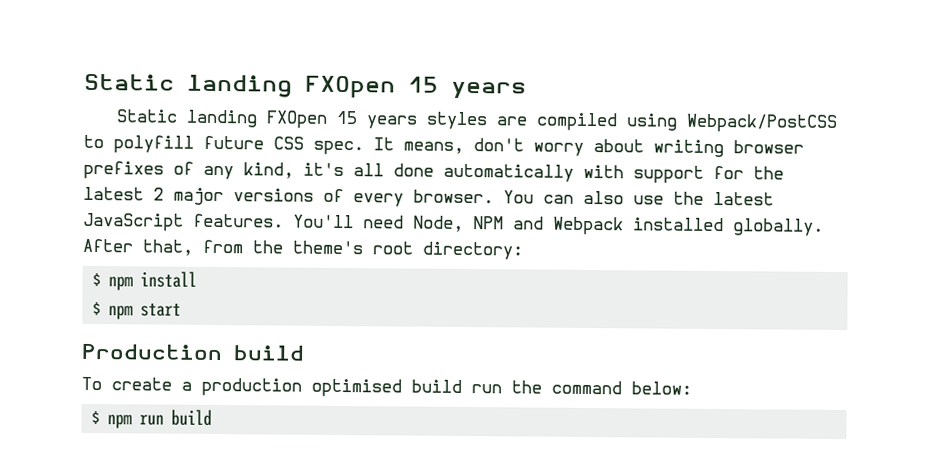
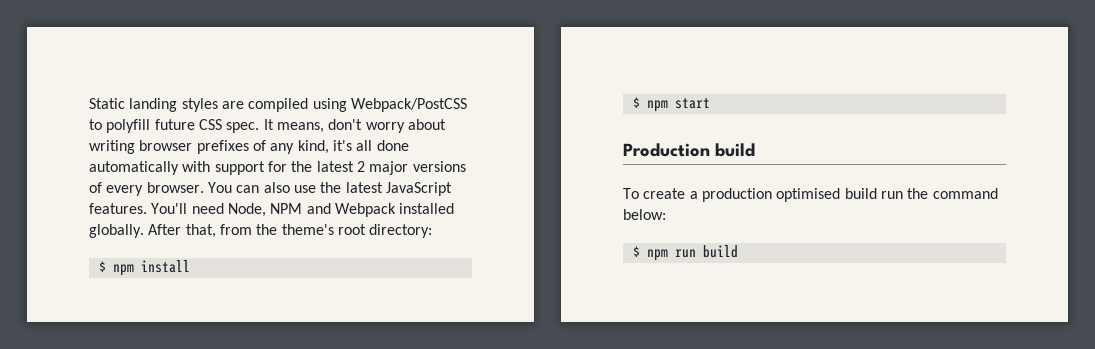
[84,73,527,100] [116,109,418,129] Static landing FXOpen 15 years // Static landing FXOpen 15 years -> [89,98,178,112] Static landing

